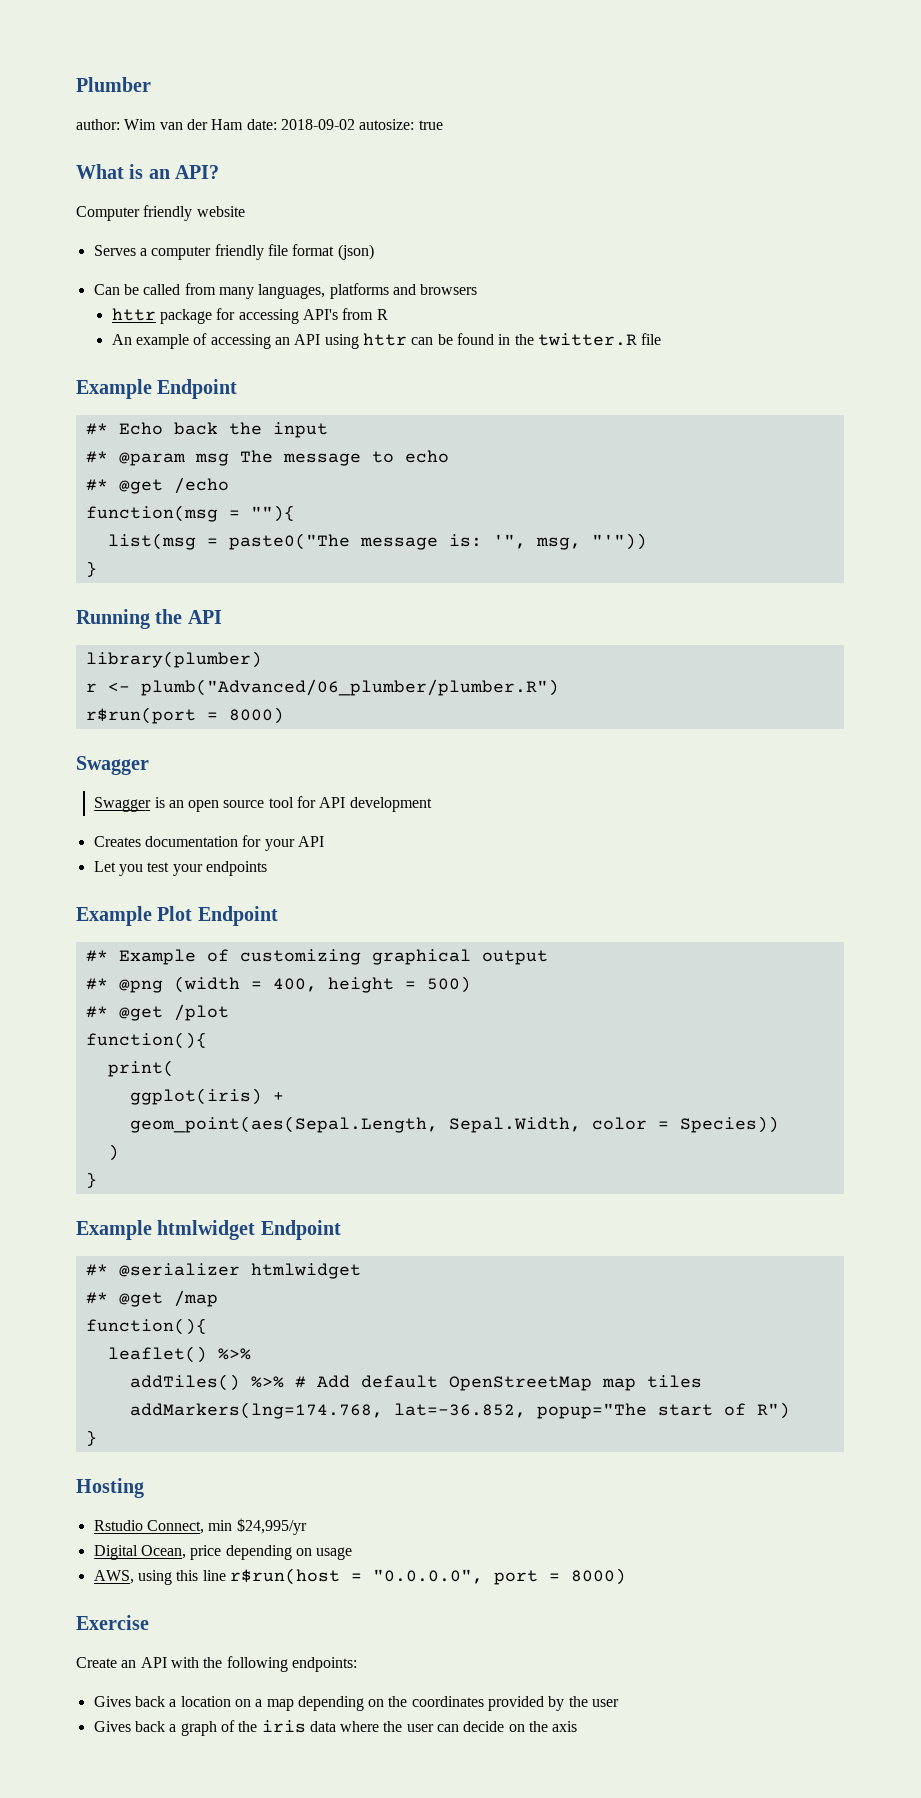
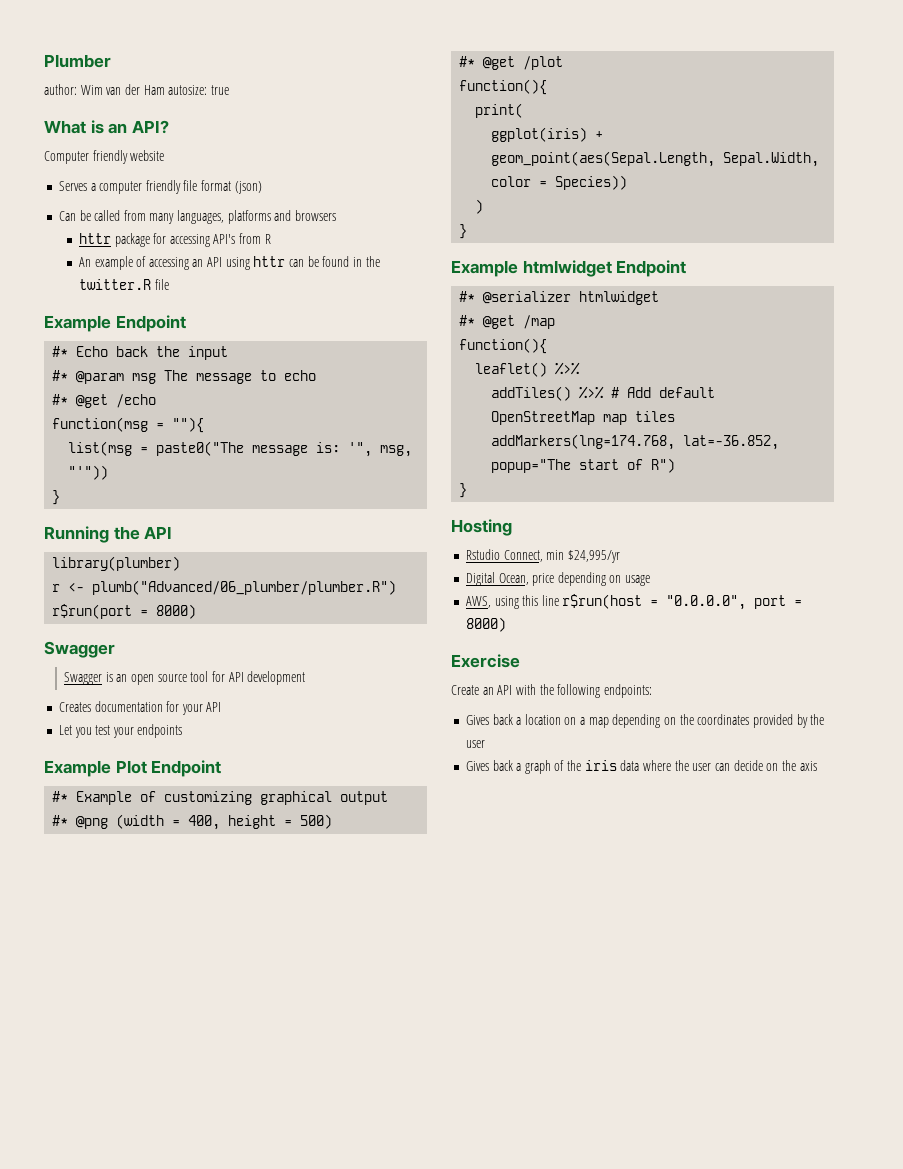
[246,119,355,130] date: 2018-09-02 -> (165, 90) none

